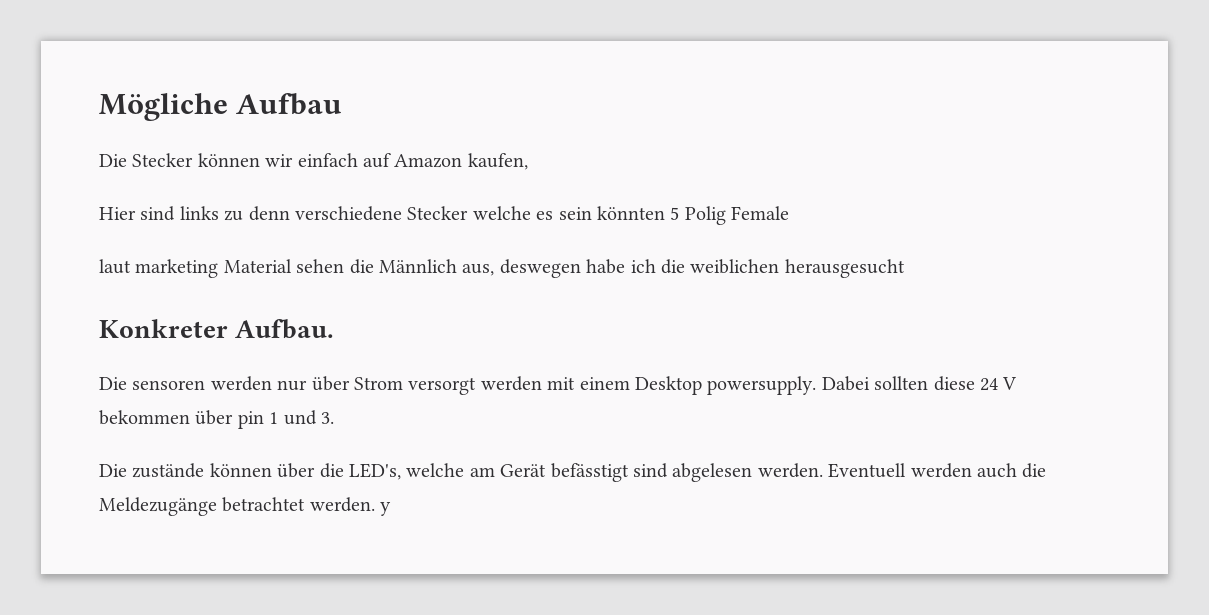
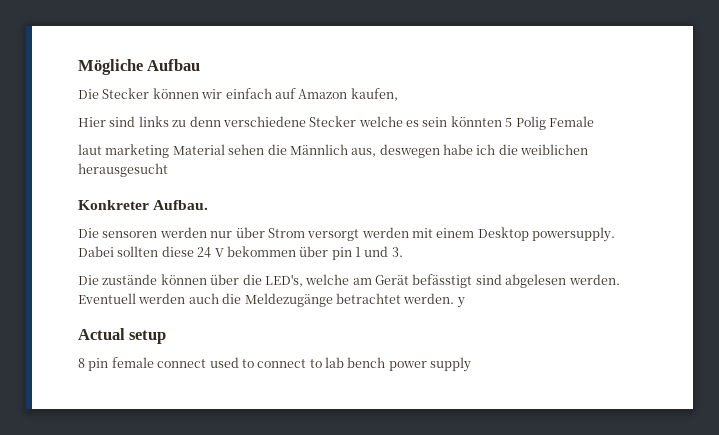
(392, 509) none -> [78,328,167,344] [78,357,472,372] // Actual setup // 8 pin female connect used to connect to lab bench power supply

